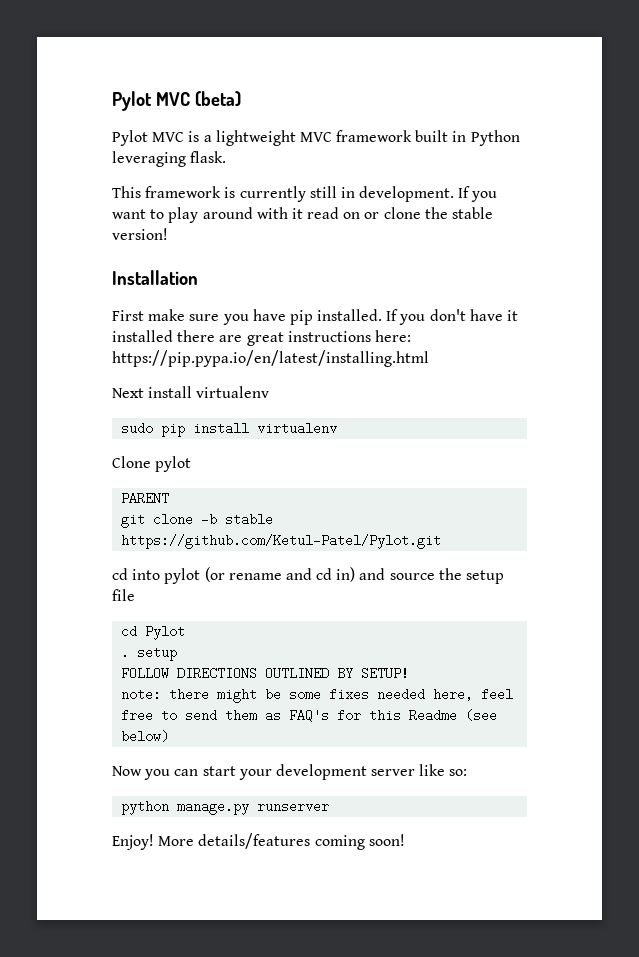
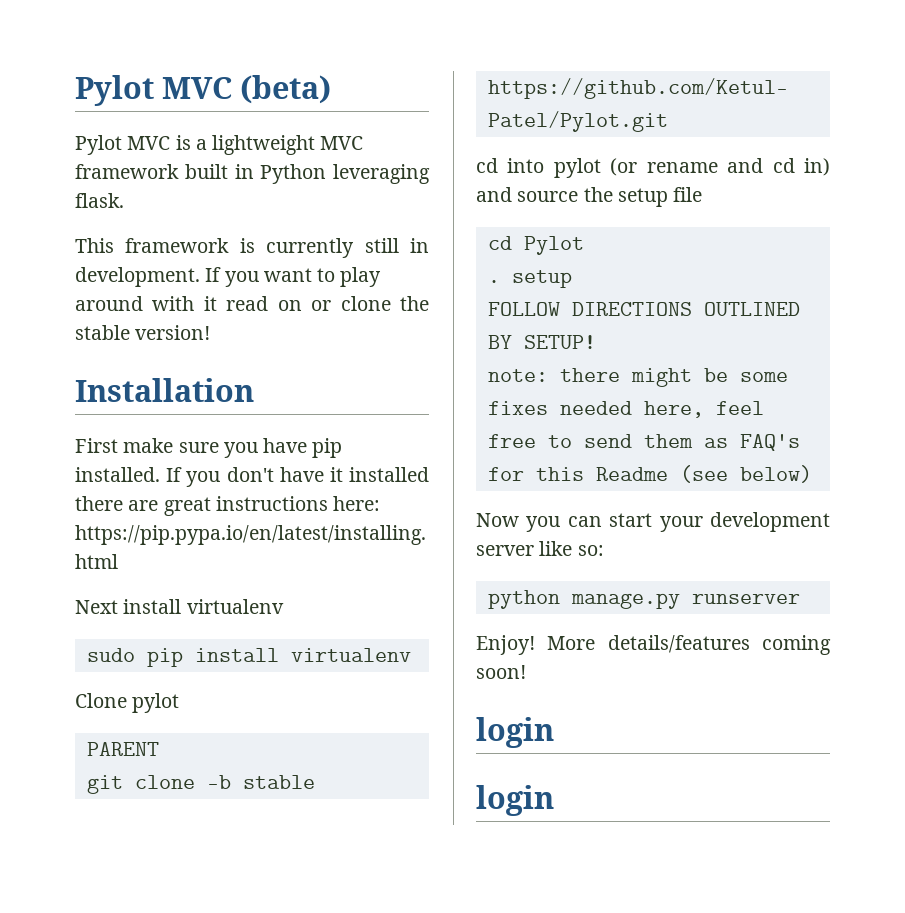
(405, 840) none -> [476,717,554,748] [476,785,554,816] // login // login

